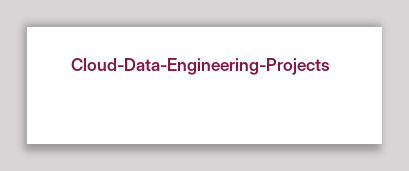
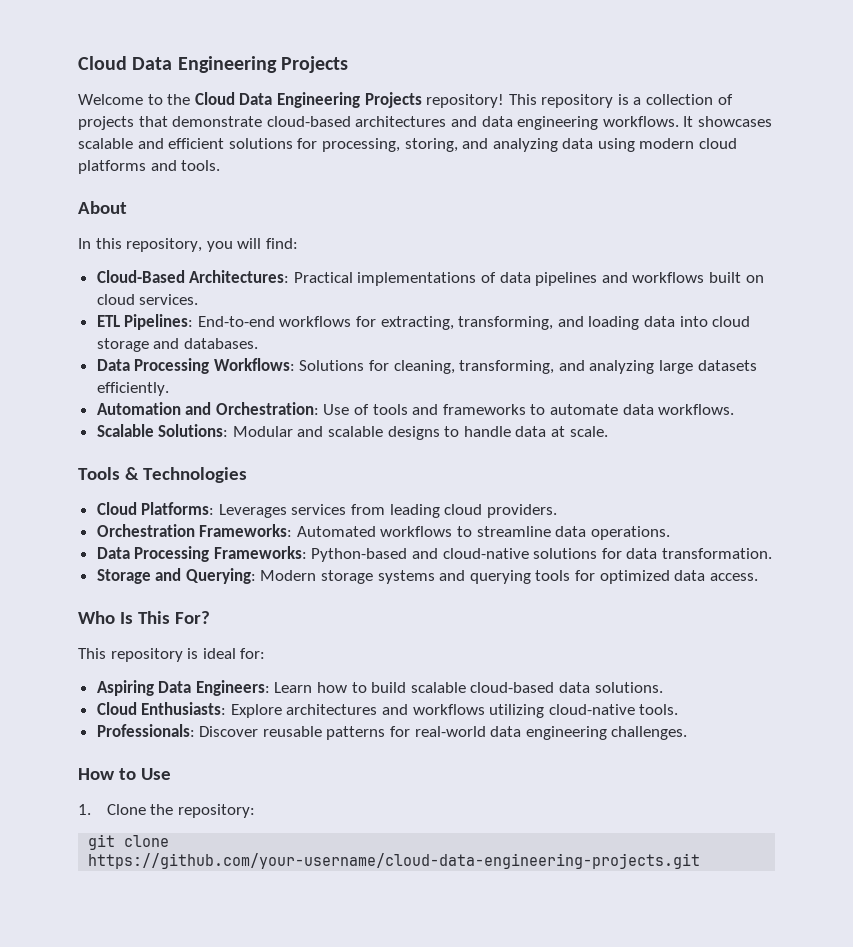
[71,58,330,75] Cloud-Data-Engineering-Projects -> [78,56,348,73] [78,92,733,108] [78,116,772,130] [78,138,738,152] [78,160,221,174] [78,201,127,214] [78,238,298,252] [96,270,764,286] [96,294,199,305] [96,314,751,330] [96,338,258,352] [96,358,757,374] [96,382,169,396] [96,402,735,415] [96,424,608,440] [78,467,247,483] [96,502,557,518] [96,524,670,540] [96,546,773,562] [96,568,758,584] [78,611,210,624] [78,648,266,662] [96,680,663,696] [96,702,679,718] [96,724,688,740] [78,768,171,780] [78,804,255,818] [88,834,170,850] [88,853,701,869] Cloud Data Engineering Projects // Welcome to the Cloud Data Engineering Projects repository! This repository is a collection of projects that demonstrate cloud-based architectures and data engineering workflows. It showcases scalable and efficient solutions for processing, storing, and analyzing data using modern cloud platforms and tools. // About // In this repository, you will find: // Cloud-Based Architectures: Practical implementations of data pipelines and workflows built on cloud services. // ETL Pipelines: End-to-end workflows for extracting, transforming, and loading data into cloud storage and databases. // Data Processing Workflows: Solutions for cleaning, transforming, and analyzing large datasets efficiently. // Automation and Orchestration: Use of tools and frameworks to automate data workflows. // Scalable Solutions: Modular and scalable designs to handle data at scale. // Tools & Technologies // Cloud Platforms: Leverages services from leading cloud providers. // Orchestration Frameworks: Automated workflows to streamline data operations. // Data Processing Frameworks: Python-based and cloud-native solutions for data transformation. // Storage and Querying: Modern storage systems and querying tools for optimized data access. // Who Is This For? // This repository is ideal for: // Aspiring Data Engineers: Learn how to build scalable cloud-based data solutions. // Cloud Enthusiasts: Explore architectures and workflows utilizing cloud-native tools. // Professionals: Discover reusable patterns for real-world data engineering challenges. // How to Use // 1. Clone the repository: // git clone https://github.com/your-username/cloud-data-engineering-projects.git

